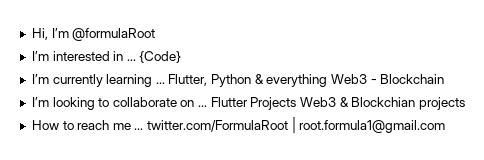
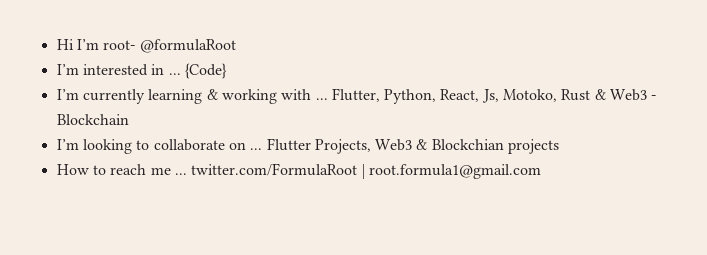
[31,28,69,40] Hi, I’m -> [56,39,136,50] Hi I’m root-
[155,74,328,87] ... Flutter, Python & everything -> [206,88,606,104] & working with ... Flutter, Python, React, Js, Motoko, Rust &
[250,97,297,110] Projects -> [314,139,371,154] Projects,

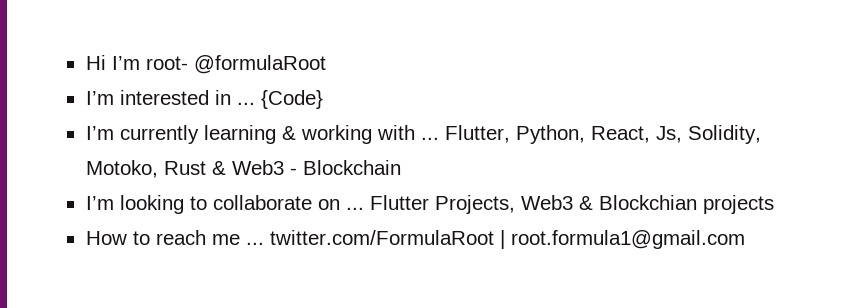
(499, 96) none -> [687,125,761,144] Solidity,

